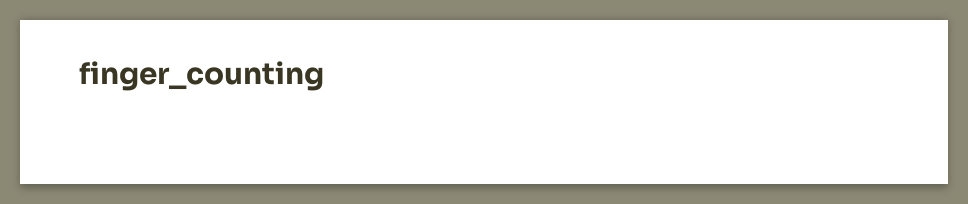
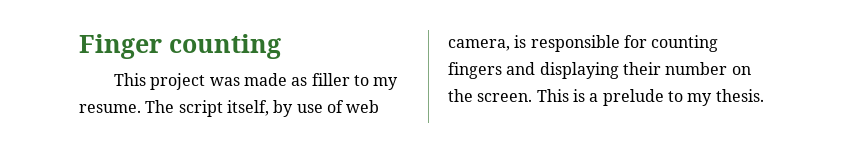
[79,61,324,91] finger_counting -> [79,34,281,59] [114,73,399,90] [79,100,380,117] [448,35,719,52] [448,62,751,79] [448,89,764,106] Finger counting // This project was made as filler to my resume. The script itself, by use of web camera, is responsible for counting fingers and displaying their number on the screen. This is a prelude to my thesis.

